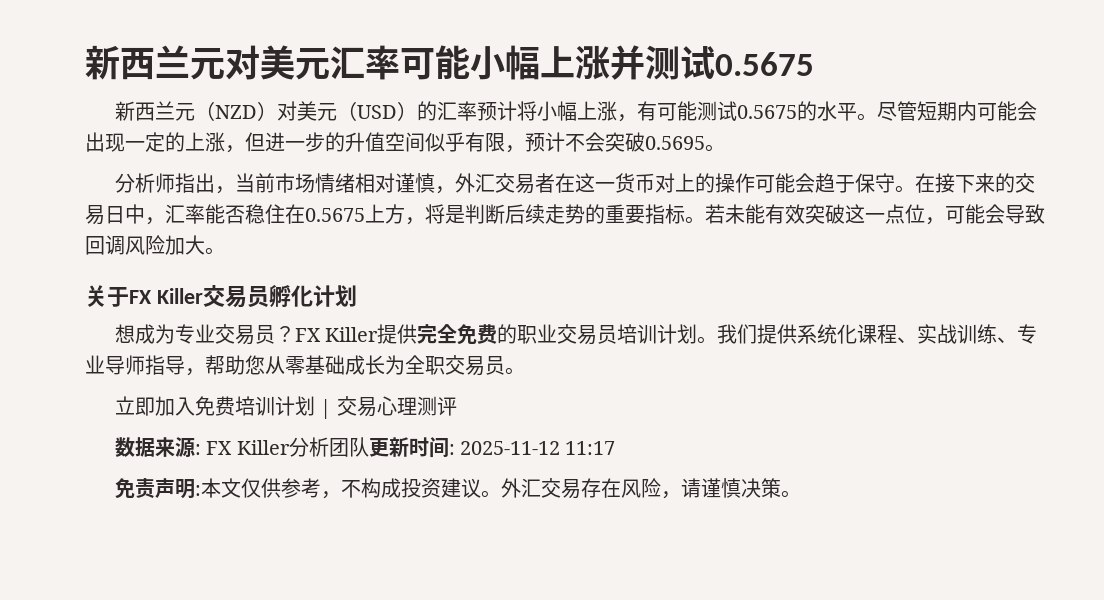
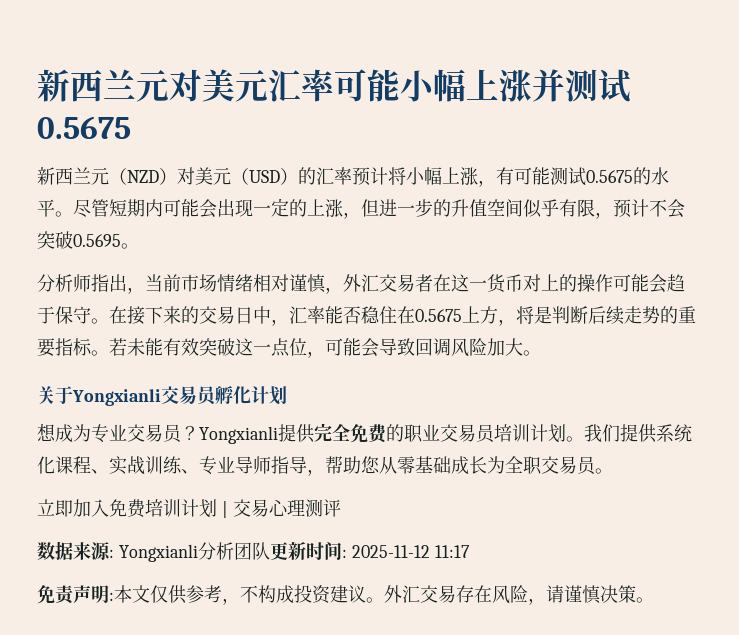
[129,288,203,304] FX Killer -> [72,389,161,406] Yongxianli
[294,327,379,342] FX Killer -> [199,426,278,444] Yongxianli
[206,440,290,455] FX Killer -> [118,544,198,562] Yongxianli

